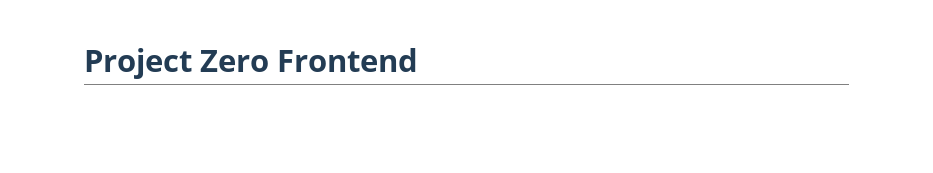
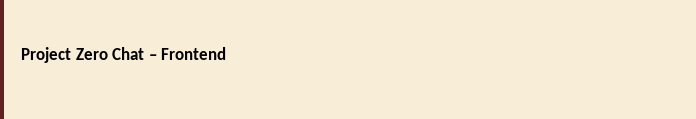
(270, 61) none -> [112,47,157,60] Chat –

